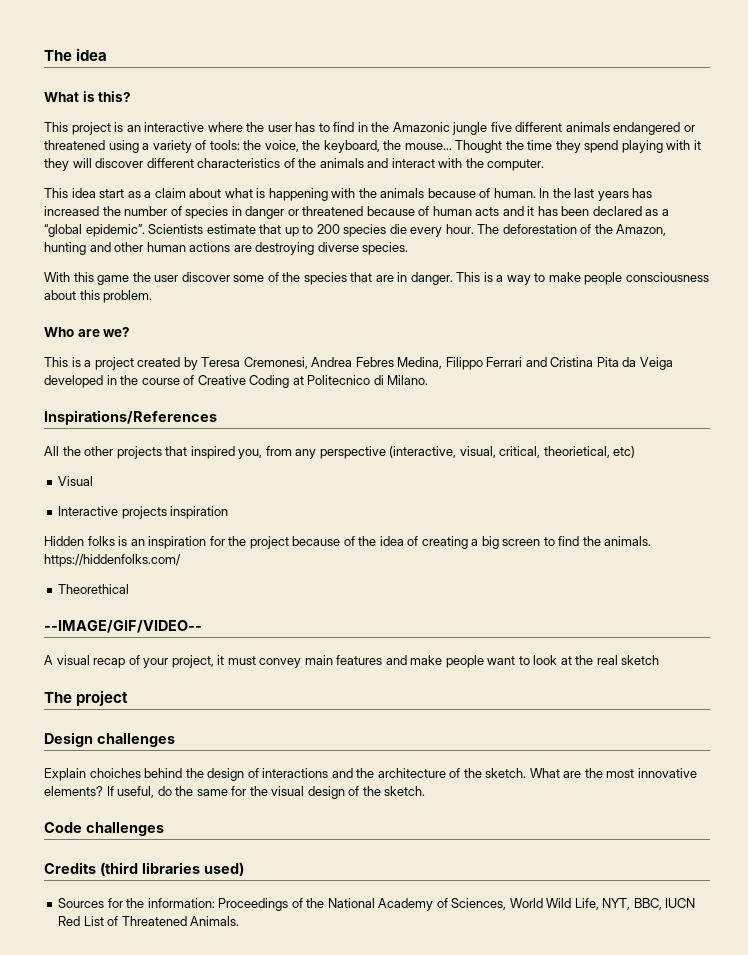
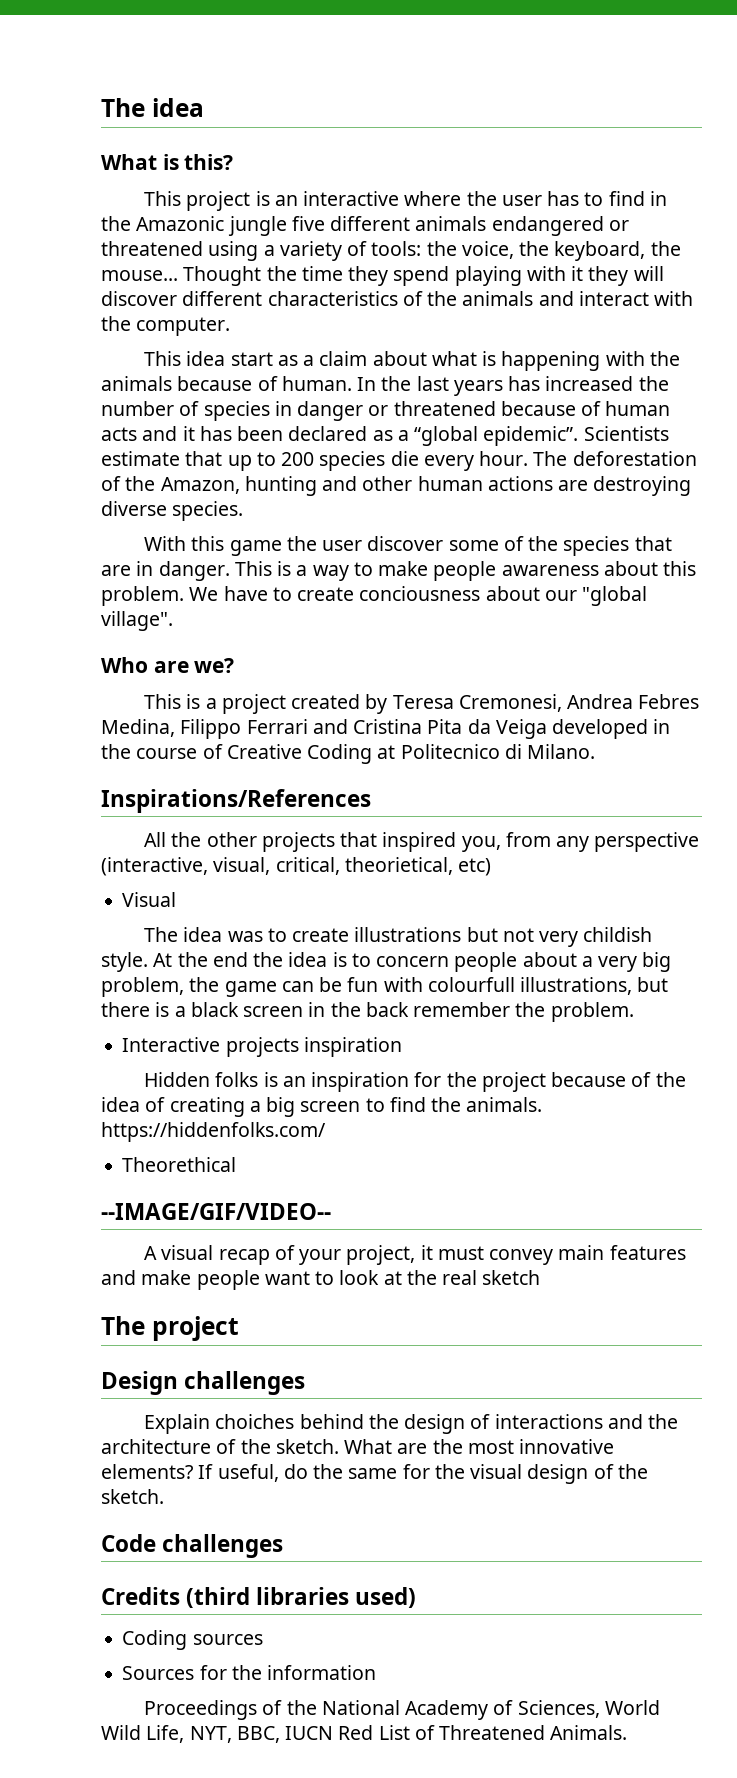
[625,272,709,282] consciousness -> [501,565,599,576] awareness
(153, 296) none -> [189,586,648,606] [101,611,173,631] We have to create conciousness about our "global village".
(94, 481) none -> [144,927,653,947] [101,952,672,972] [101,977,669,997] [101,1002,634,1022] // The idea was to create illustrations but not very childish style. At the end the idea is to concern people about a very big problem, the game can be fun with colourfull illustrations, but there is a black screen in the back remember the problem.
(244, 869) none -> [122,1630,263,1650] // Coding sources
[147,898,215,908] information: -> [267,1665,377,1680] information //

